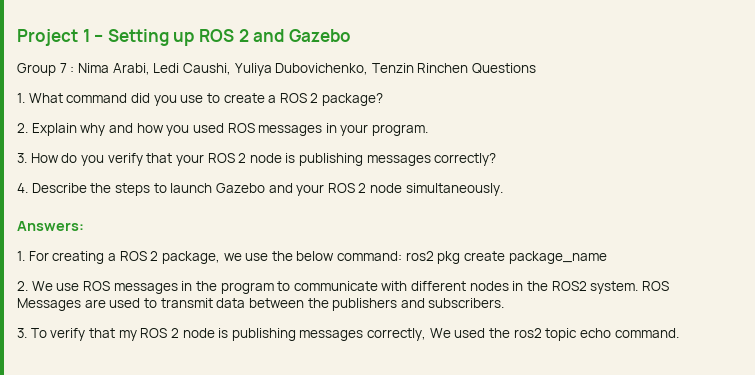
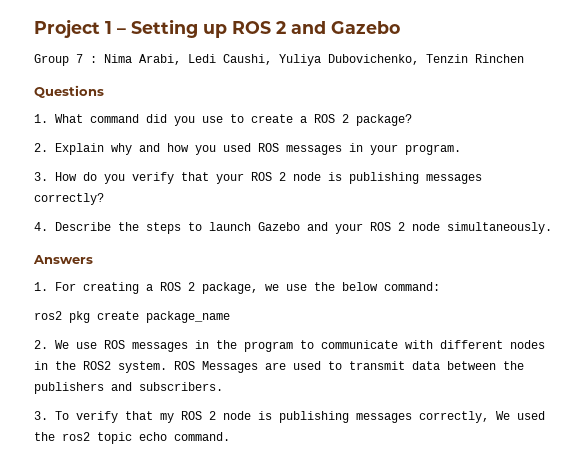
(469, 68) none -> (524, 58) //
[17,221,84,231] Answers: -> [33,255,93,264] Answers
(403, 256) none -> (440, 286) //

